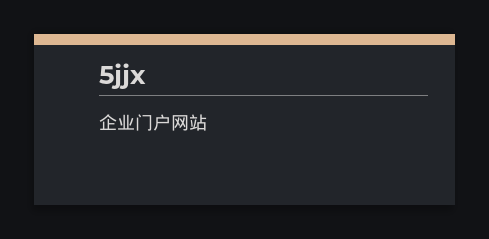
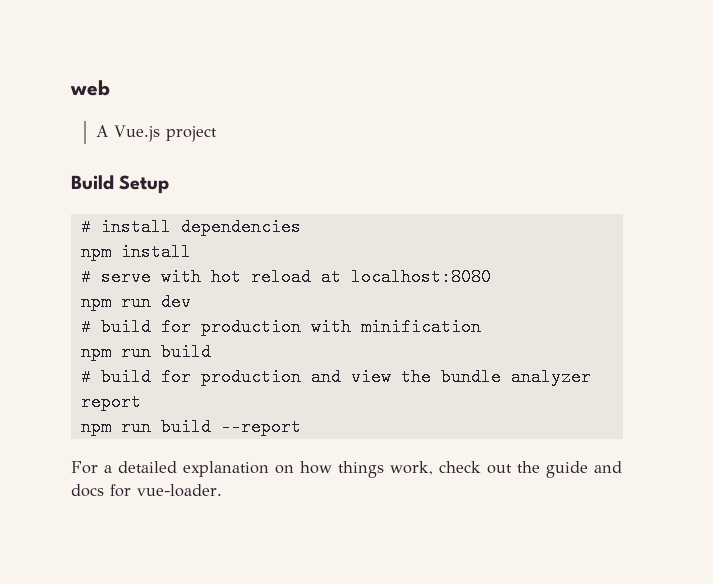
[99,63,146,89] [99,114,207,131] 5jjx // 企业门户网站 -> [70,80,110,96] [95,125,217,142] [71,175,170,194] [80,218,301,236] [80,243,191,261] [80,268,491,286] [80,293,191,311] [80,318,481,336] [80,343,211,361] [80,368,591,386] [80,393,141,411] [80,418,301,436] [71,461,622,478] [71,484,222,497] web // A Vue.js project // Build Setup // # install dependencies // npm install // # serve with hot reload at localhost:8080 // npm run dev // # build for production with minification // npm run build // # build for production and view the bundle analyzer report // npm run build --report // For a detailed explanation on how things work, check out the guide and docs for vue-loader.

